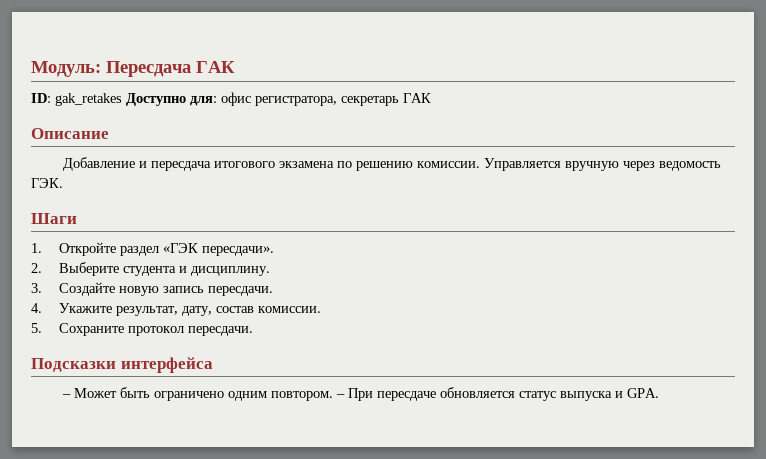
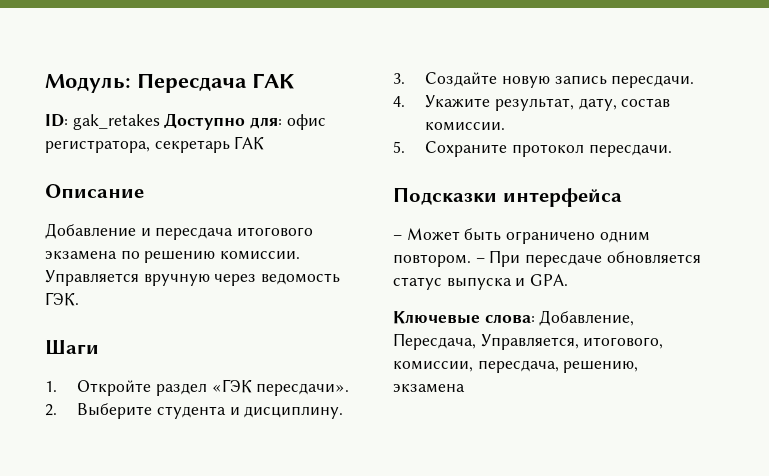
(660, 393) none -> [393,310,635,326] [393,333,664,350] [393,360,639,373] [393,384,465,393] // Ключевые слова: Добавление, Пересдача, Управляется, итогового, комиссии, пересдача, решению, экзамена

